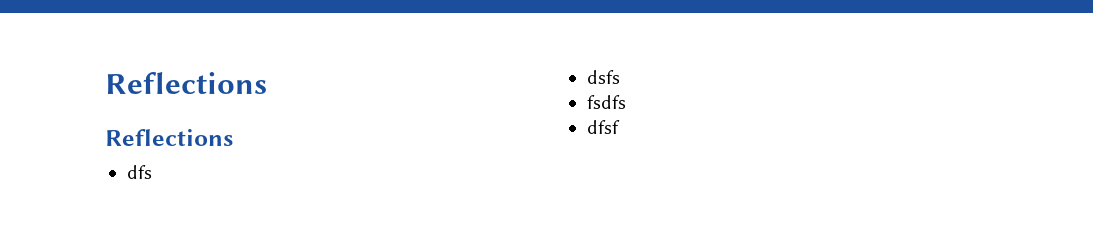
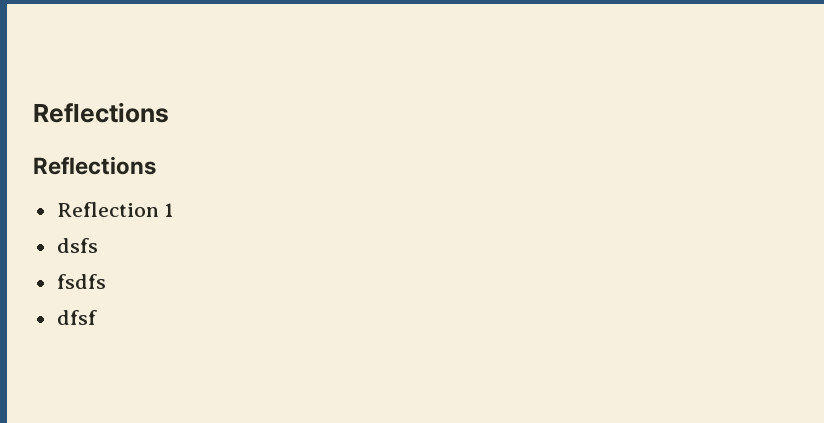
[127,165,152,179] dfs -> [56,202,174,217] Reflection 1

